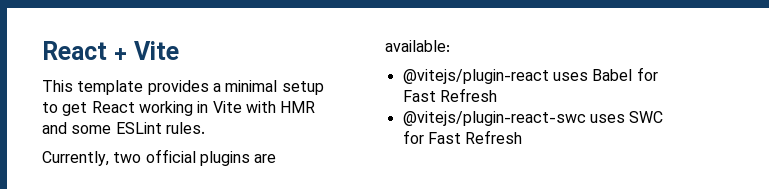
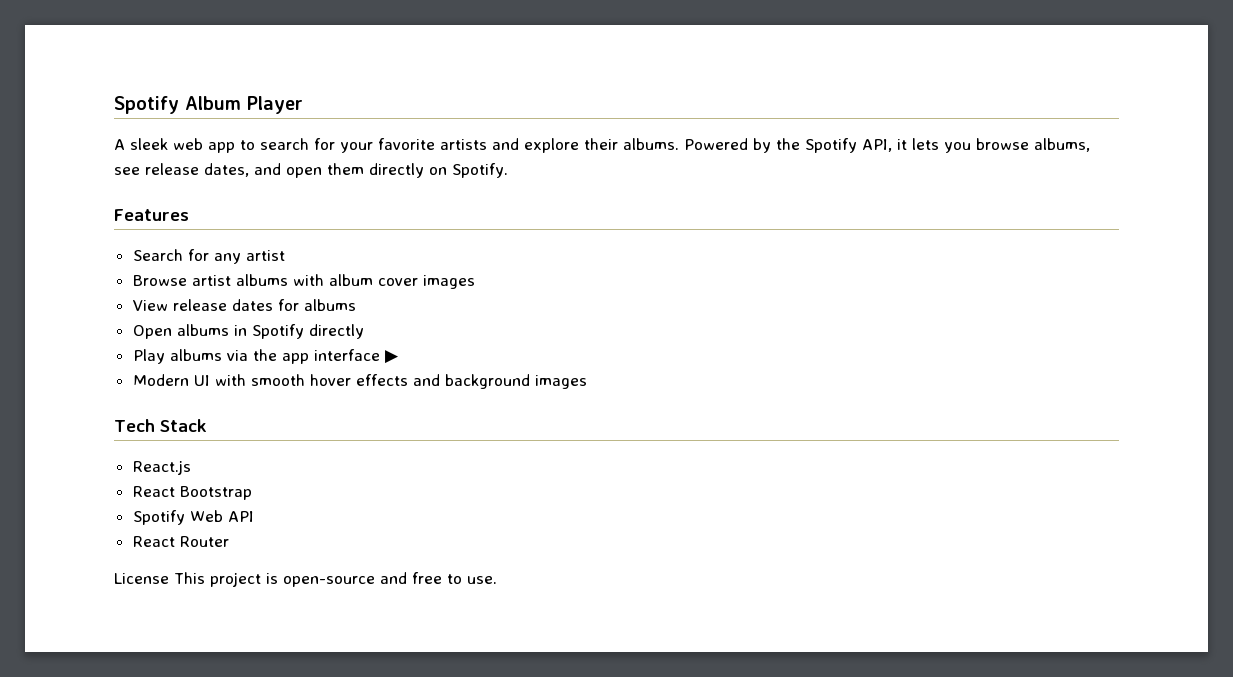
[42,41,179,60] [42,80,324,95] [42,101,316,116] [42,122,205,134] [42,149,277,166] [385,40,450,52] [402,67,658,84] [402,88,497,102] [402,111,664,126] [402,130,523,144] React + Vite // This template provides a minimal setup to get React working in Vite with HMR and some ESLint rules. // Currently, two official plugins are available: // @vitejs/plugin-react uses Babel for Fast Refresh // @vitejs/plugin-react-swc uses SWC for Fast Refresh -> [114,96,303,114] [114,138,1090,153] [114,163,508,178] [114,209,189,221] [132,249,285,264] [132,274,475,289] [132,299,356,311] [132,324,364,339] [132,349,399,364] [132,374,587,389] [114,419,207,432] [132,460,191,475] [132,486,252,500] [132,510,254,525] [132,536,229,547] [114,572,497,587] Spotify Album Player // A sleek web app to search for your favorite artists and explore their albums. Powered by the Spotify API, it lets you browse albums, see release dates, and open them directly on Spotify. // Features // Search for any artist // Browse artist albums with album cover images // View release dates for albums // Open albums in Spotify directly // Play albums via the app interface ▶ // Modern UI with smooth hover effects and background images // Tech Stack // React.js // React Bootstrap // Spotify Web API // React Router // License This project is open-source and free to use.

